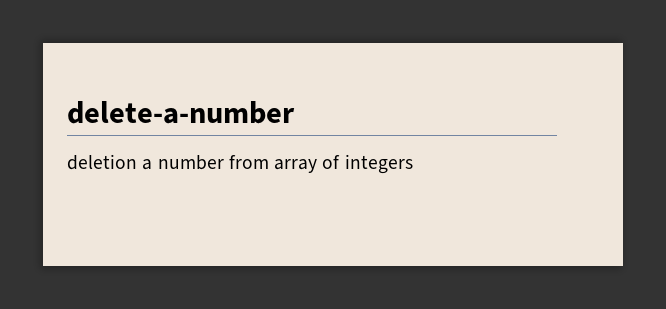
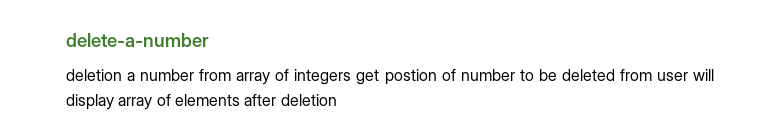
(413, 164) none -> [356,69,714,85] [66,94,337,110] get postion of number to be deleted from user will display array of elements after deletion

